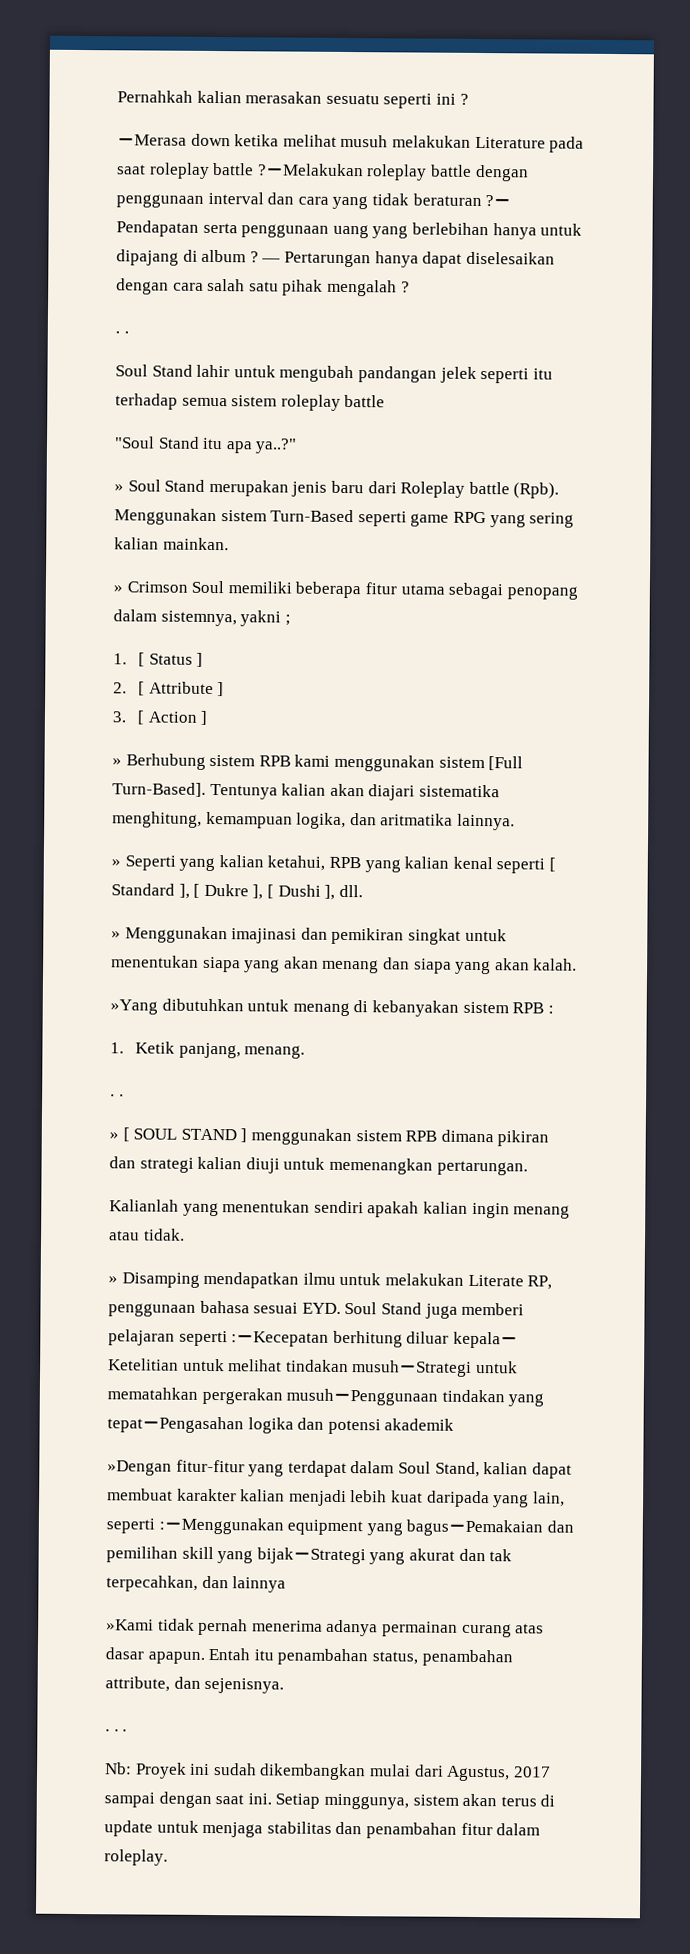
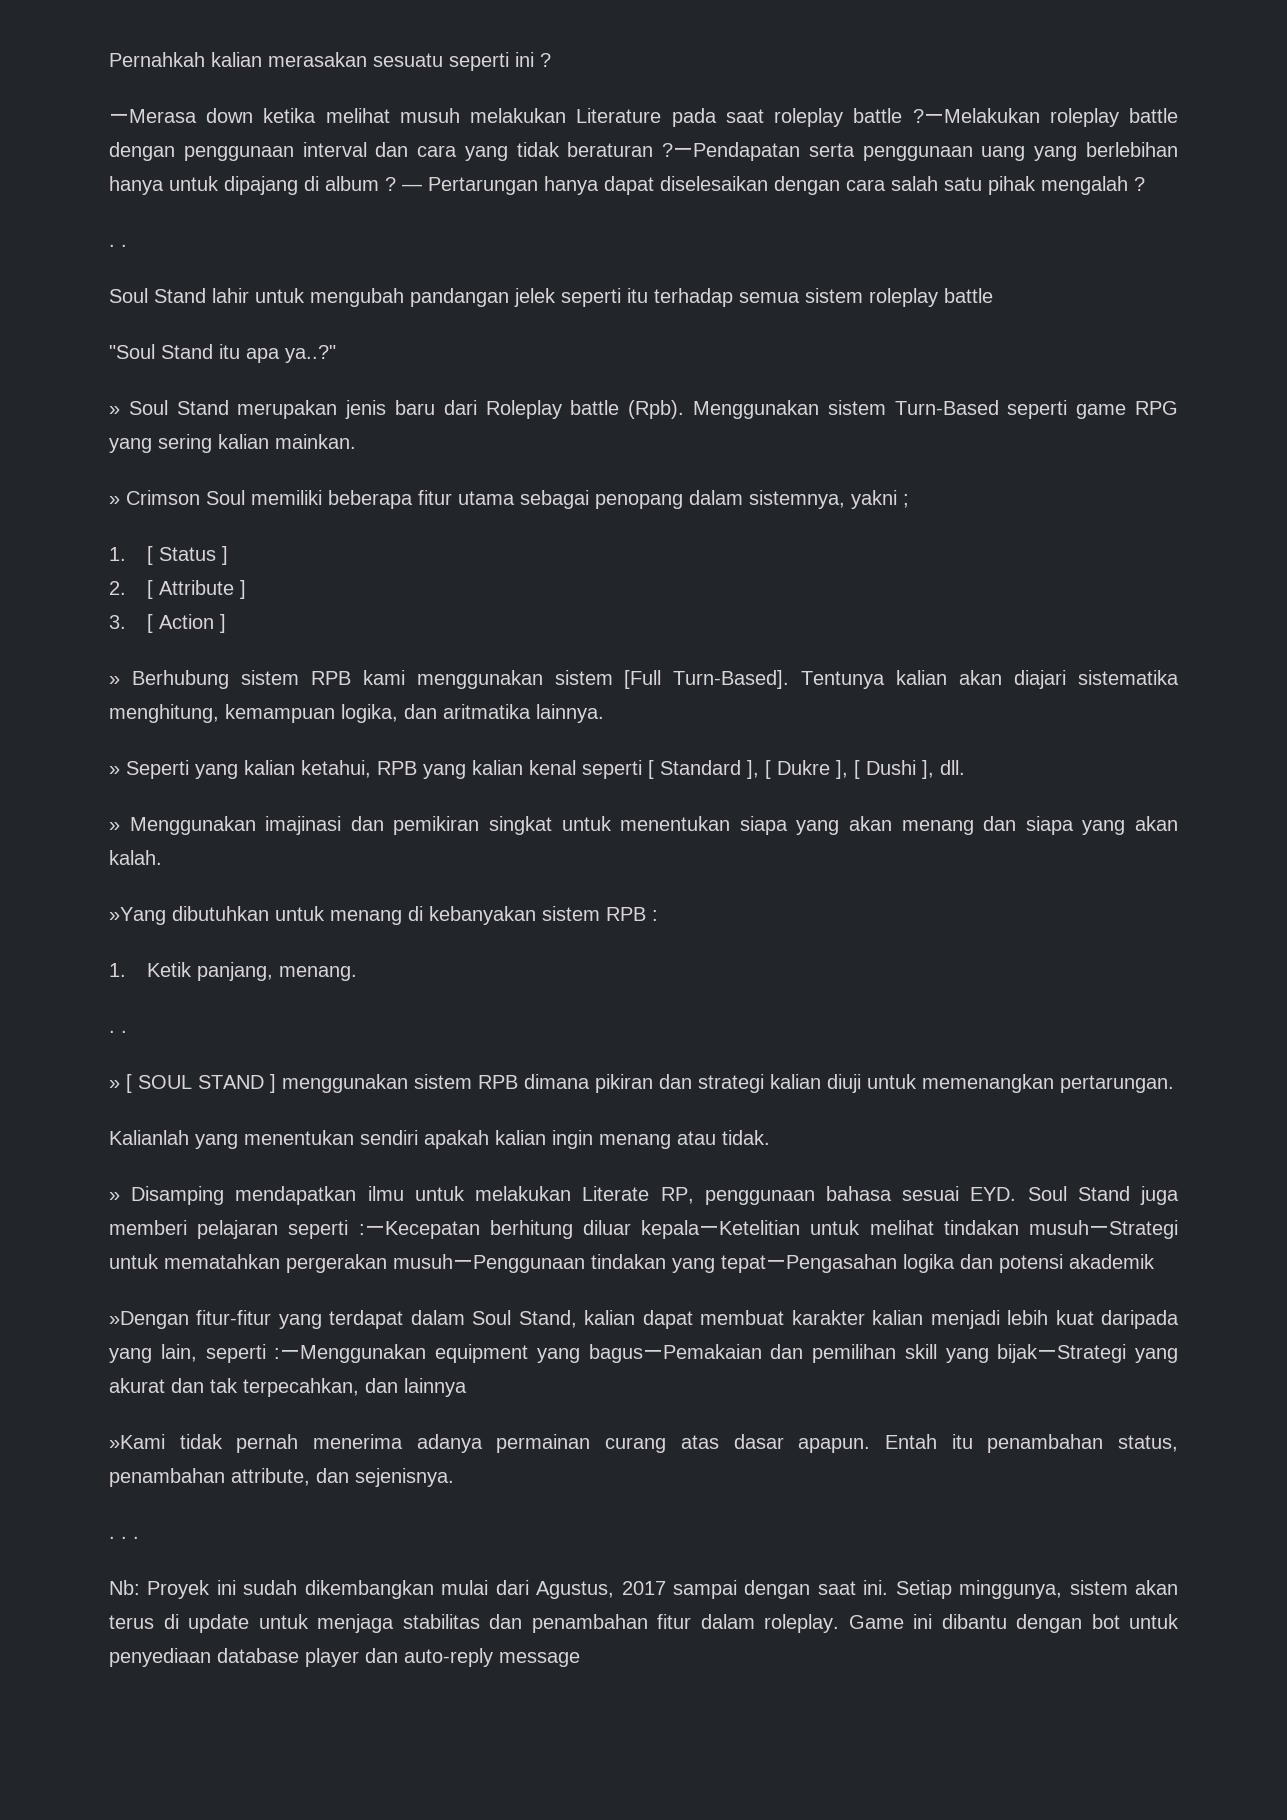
(168, 1857) none -> [848,1614,1179,1633] [109,1648,580,1667] Game ini dibantu dengan bot untuk penyediaan database player dan auto-reply message

